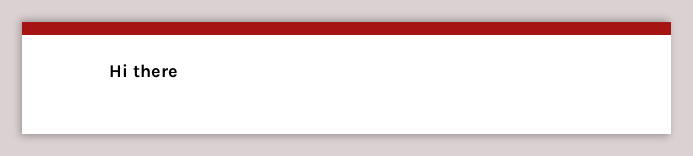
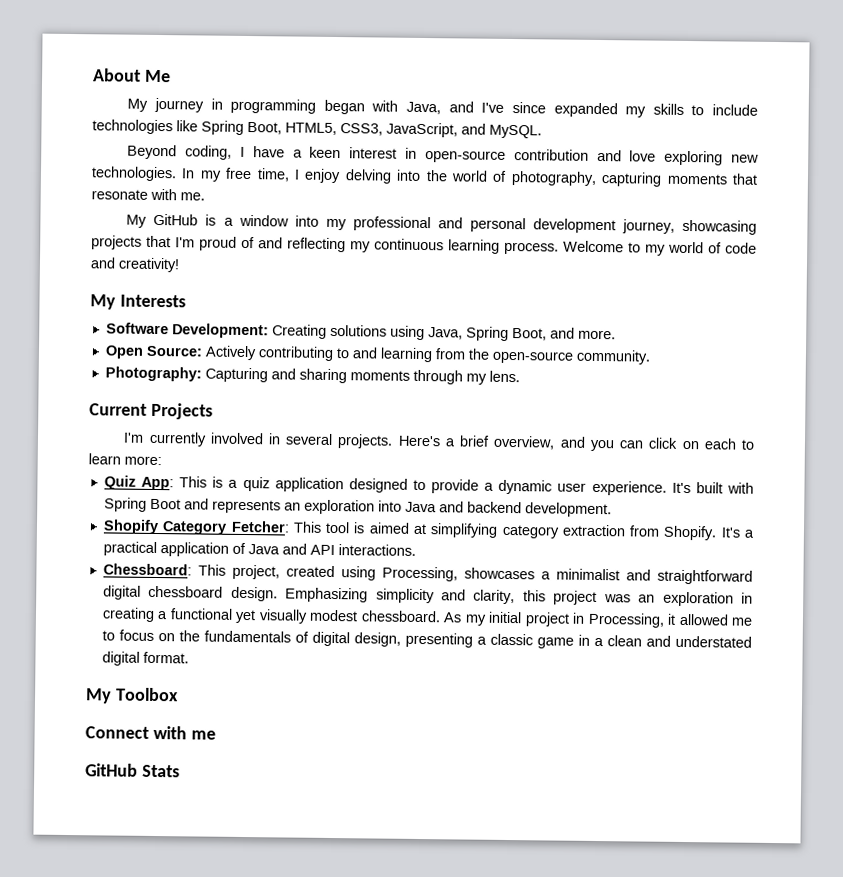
[109,64,178,78] Hi there -> [93,68,171,83] [127,97,759,118] [92,119,542,139] [127,144,759,166] [91,166,758,187] [91,188,205,201] [126,213,757,235] [91,235,757,256] [90,257,180,273] [90,294,186,310] [105,322,616,341] [104,345,651,365] [104,366,520,385] [89,402,213,420] [123,431,755,452] [88,453,162,466] [103,475,754,496] [103,497,612,518] [102,519,754,541] [102,541,416,557] [102,563,753,585] [102,585,754,607] [101,607,752,628] [101,629,752,649] [101,651,189,666] [85,687,179,704] [85,725,216,740] [85,763,180,778] About Me // My journey in programming began with Java, and I've since expanded my skills to include technologies like Spring Boot, HTML5, CSS3, JavaScript, and MySQL. // Beyond coding, I have a keen interest in open-source contribution and love exploring new technologies. In my free time, I enjoy delving into the world of photography, capturing moments that resonate with me. // My GitHub is a window into my professional and personal development journey, showcasing projects that I'm proud of and reflecting my continuous learning process. Welcome to my world of code and creativity! // My Interests // Software Development: Creating solutions using Java, Spring Boot, and more. // Open Source: Actively contributing to and learning from the open-source community. // Photography: Capturing and sharing moments through my lens. // Current Projects // I'm currently involved in several projects. Here's a brief overview, and you can click on each to learn more: // Quiz App: This is a quiz application designed to provide a dynamic user experience. It's built with Spring Boot and represents an exploration into Java and backend development. // Shopify Category Fetcher: This tool is aimed at simplifying category extraction from Shopify. It's a practical application of Java and API interactions. // Chessboard: This project, created using Processing, showcases a minimalist and straightforward digital chessboard design. Emphasizing simplicity and clarity, this project was an exploration in creating a functional yet visually modest chessboard. As my initial project in Processing, it allowed me to focus on the fundamentals of digital design, presenting a classic game in a clean and understated digital format. // My Toolbox // Connect with me // GitHub Stats

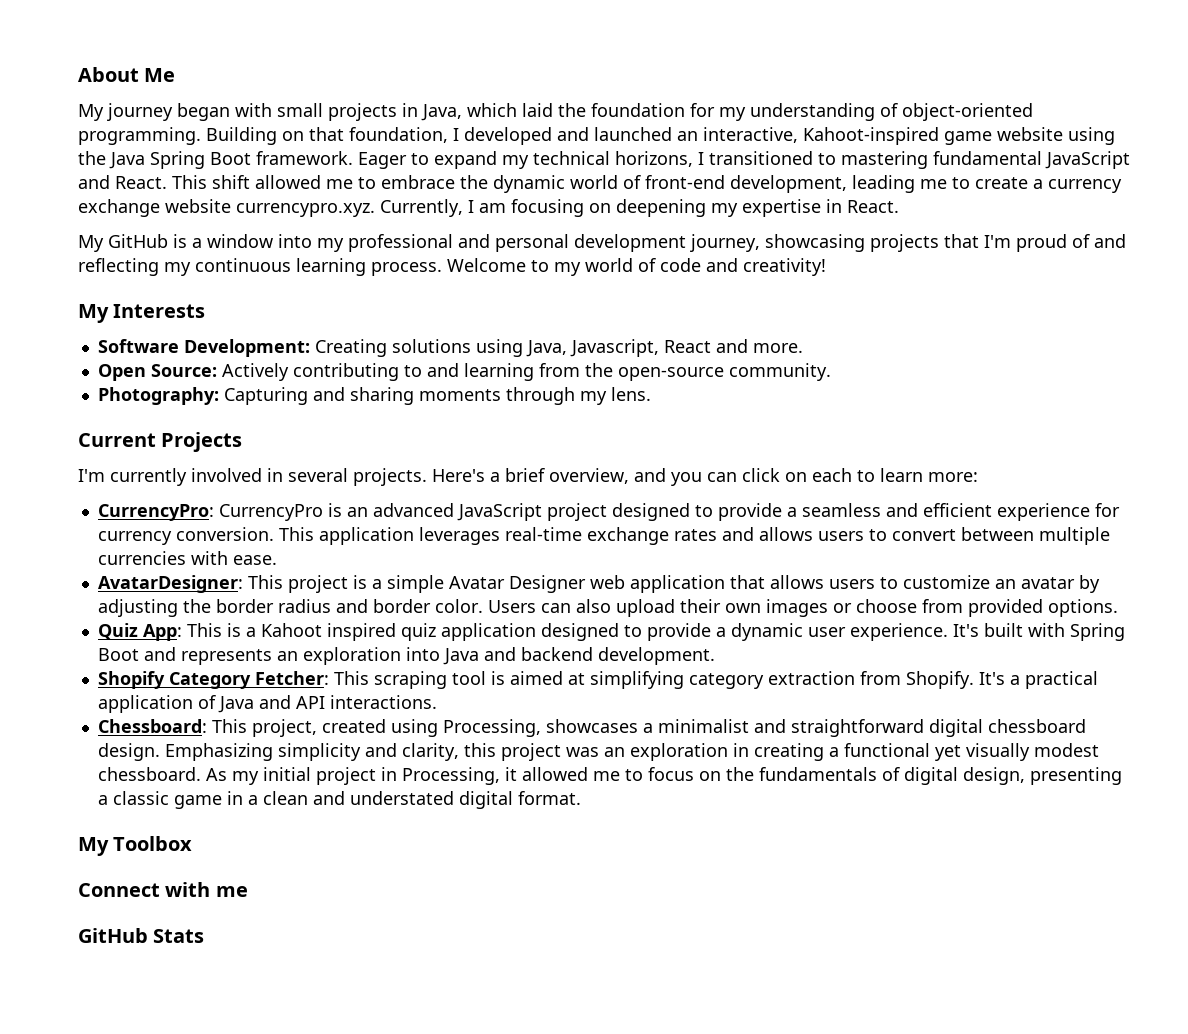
[210,98,759,118] [92,119,542,139] [127,144,759,166] [91,166,758,187] [91,188,205,201] in programming began with Java, and I've since expanded my skills to include technologies like Spring Boot, HTML5, CSS3, JavaScript, and MySQL. // Beyond coding, I have a keen interest in open-source contribution and love exploring new technologies. In my free time, I enjoy delving into the world of photography, capturing moments that resonate with me. -> [177,103,1033,121] [78,127,1115,145] [78,151,1130,169] [78,175,1122,193] [78,199,899,217] began with small projects in Java, which laid the foundation for my understanding of object-oriented programming. Building on that foundation, I developed and launched an interactive, Kahoot-inspired game website using the Java Spring Boot framework. Eager to expand my technical horizons, I transitioned to mastering fundamental JavaScript and React. This shift allowed me to embrace the dynamic world of front-end development, leading me to create a currency exchange website currencypro.xyz. Currently, I am focusing on deepening my expertise in React.
[465,326,547,341] Spring Boot, -> [569,339,711,357] Javascript, React
(162, 460) none -> [97,503,1120,521] [97,527,1110,545] [97,551,277,565] [97,575,1100,593] [97,599,1118,617] // CurrencyPro: CurrencyPro is an advanced JavaScript project designed to provide a seamless and efficient experience for currency conversion. This application leverages real-time exchange rates and allows users to convert between multiple currencies with ease. // AvatarDesigner: This project is a simple Avatar Designer web application that allows users to customize an avatar by adjusting the border radius and border color. Users can also upload their own images or choose from provided options.
(239, 483) none -> [260,623,396,641] Kahoot inspired
(322, 527) none -> [373,671,447,689] scraping

